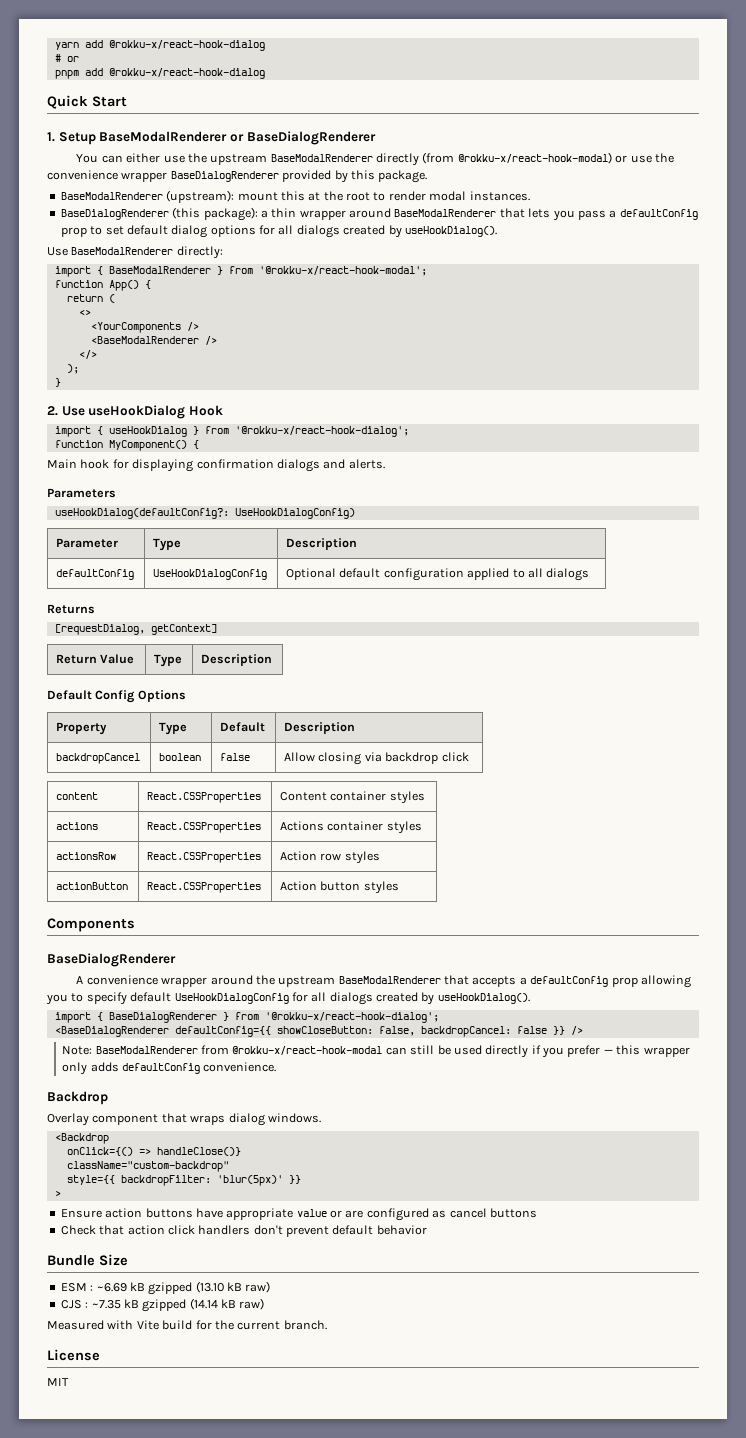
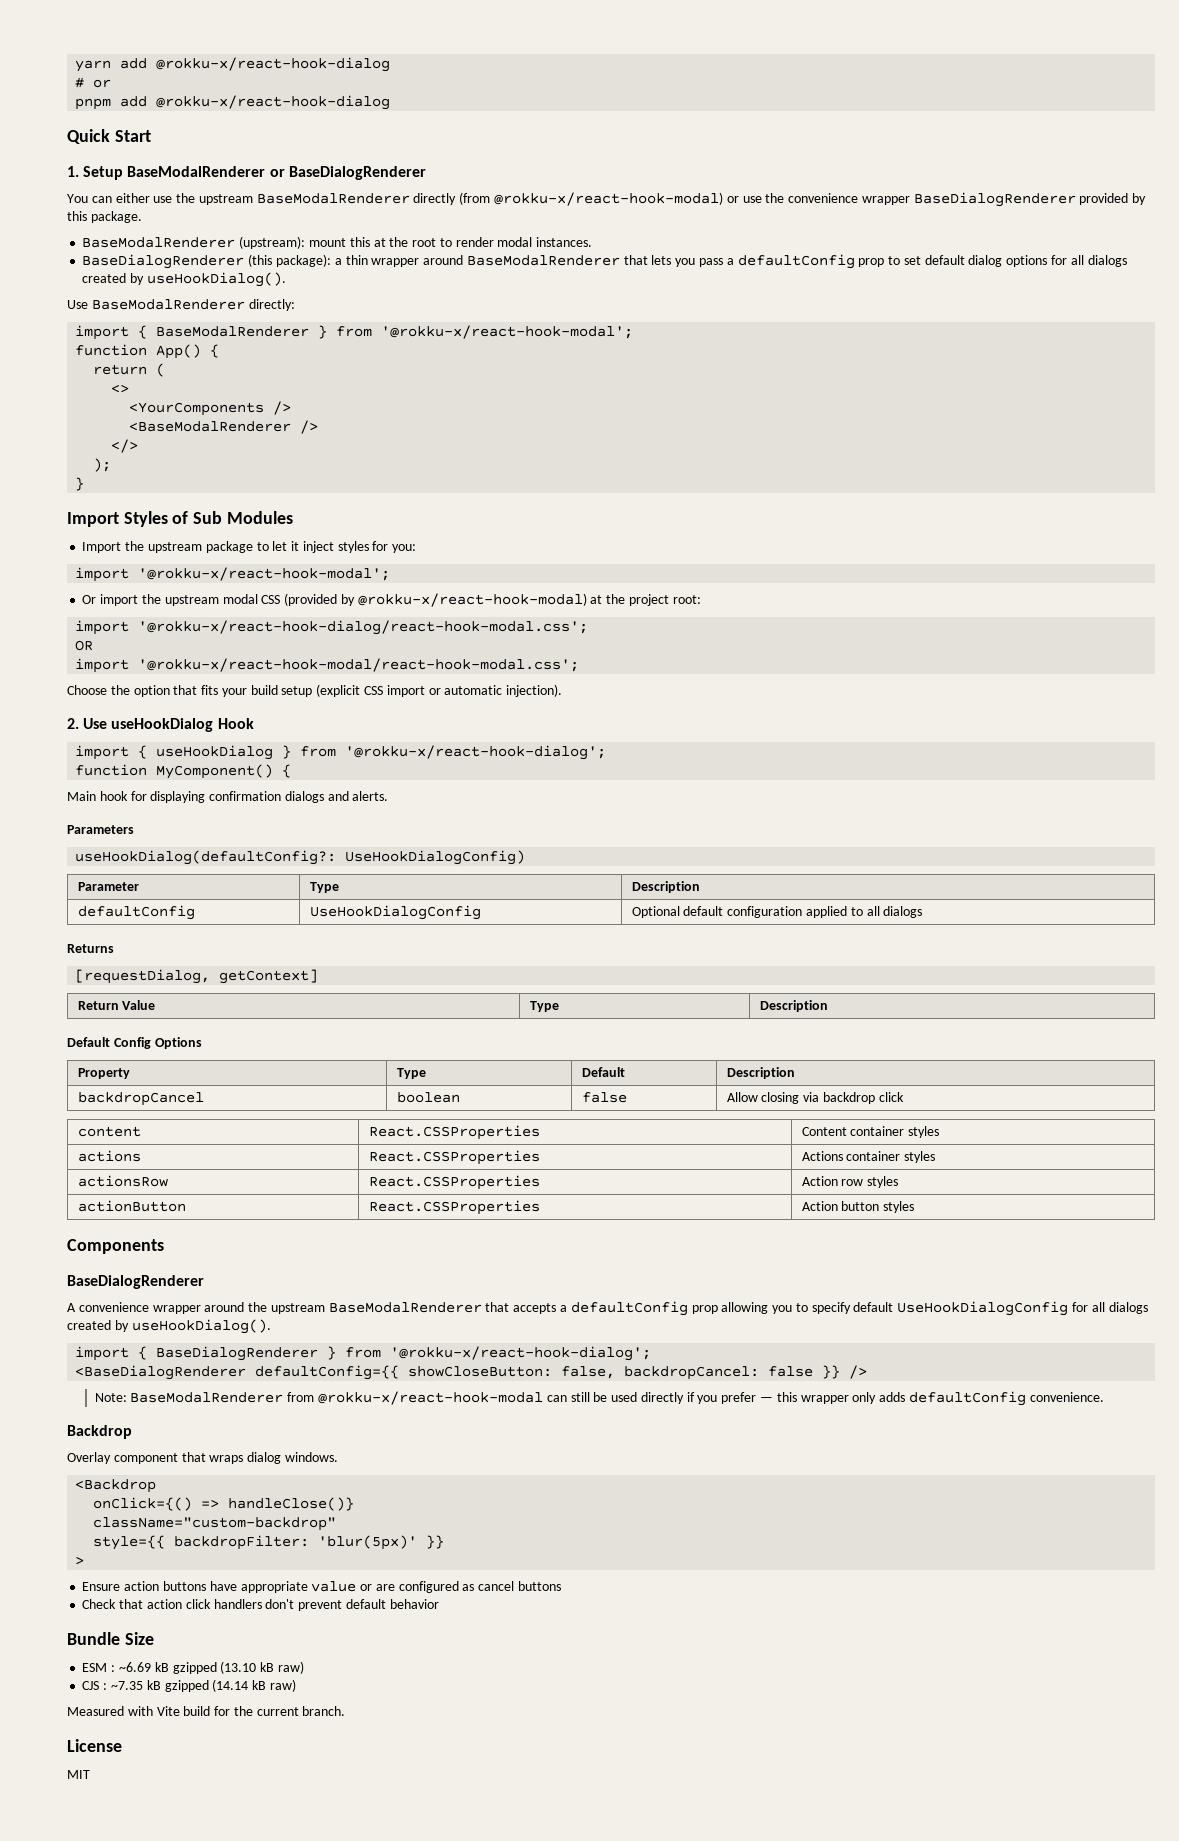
(61, 382) none -> [67,511,293,527] [82,541,417,553] [75,567,391,582] [82,593,701,607] [75,620,589,635] [75,640,94,651] [75,658,580,673] [67,684,563,697] // Import Styles of Sub Modules // Import the upstream package to let it inject styles for you: // import '@rokku-x/react-hook-modal'; // Or import the upstream modal CSS (provided by @rokku-x/react-hook-modal) at the project root: // import '@rokku-x/react-hook-dialog/react-hook-modal.css'; // OR // import '@rokku-x/react-hook-modal/react-hook-modal.css'; // Choose the option that fits your build setup (explicit CSS import or automatic injection).

